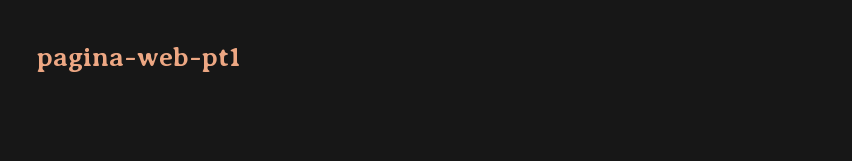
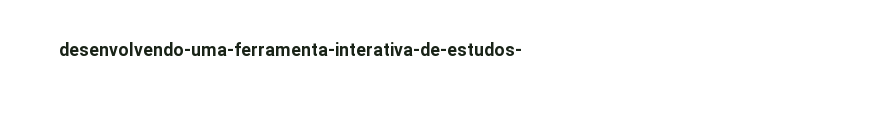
[37,47,241,72] pagina-web-pt1 -> [59,42,522,56] desenvolvendo-uma-ferramenta-interativa-de-estudos-

